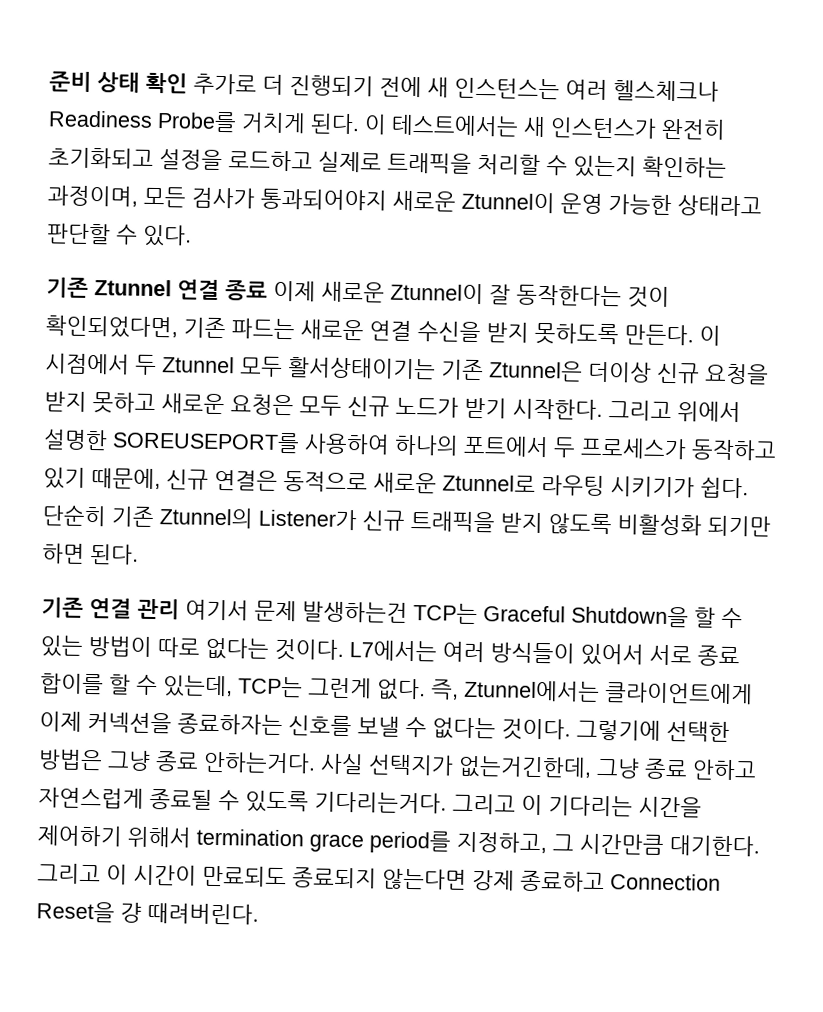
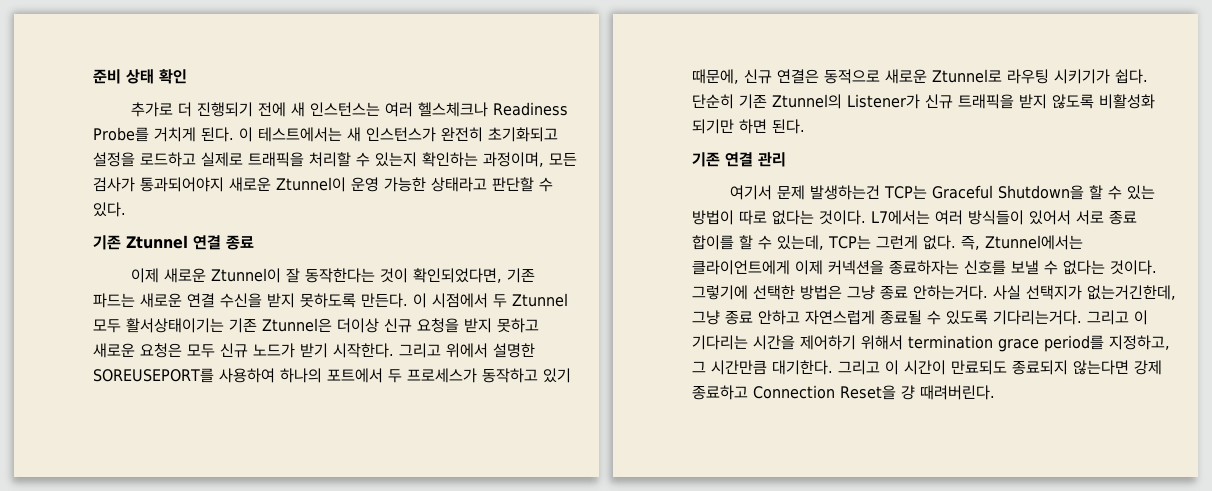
(188, 83) none -> (187, 76) //
(268, 290) none -> (254, 242) //
(180, 609) none -> (786, 159) //

